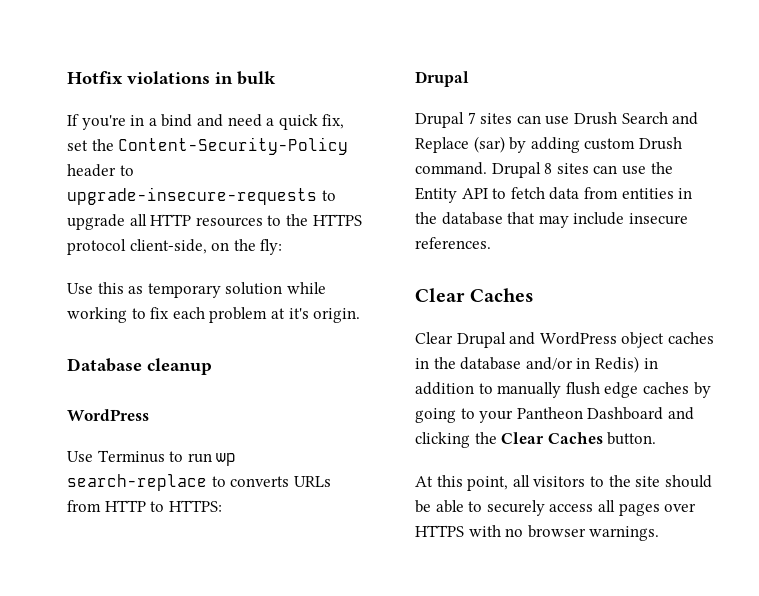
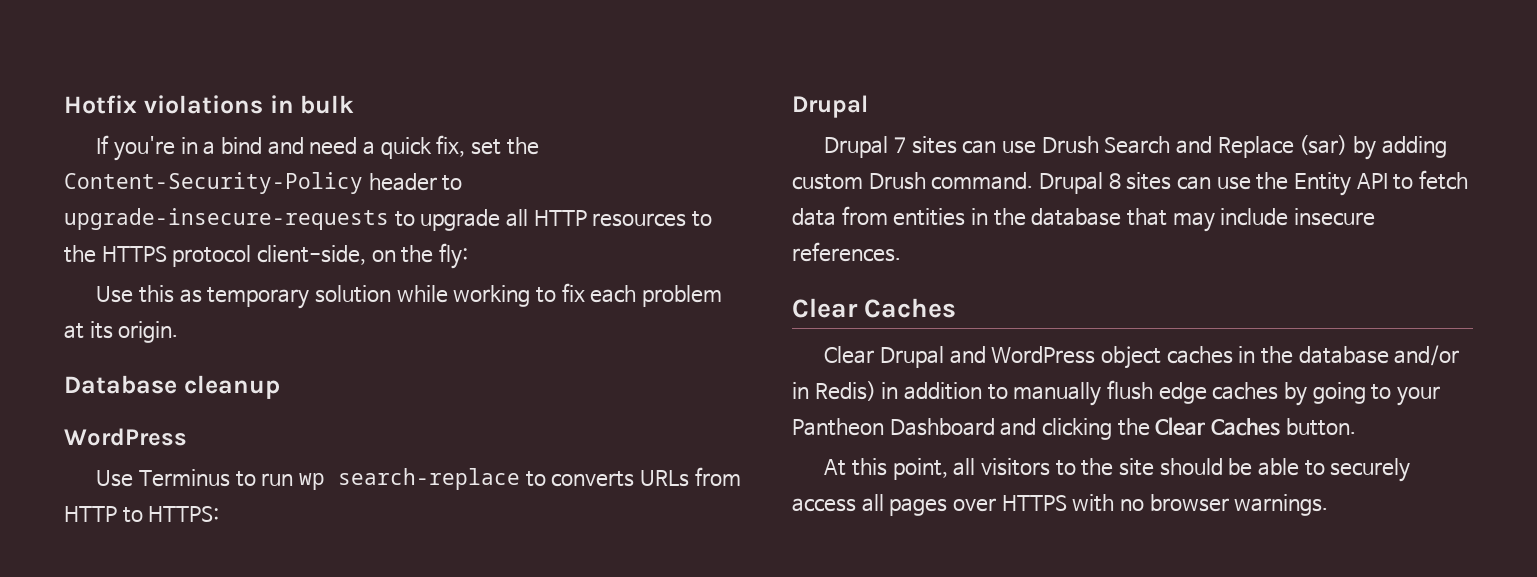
[288,308,309,319] it's -> [89,321,113,339] its

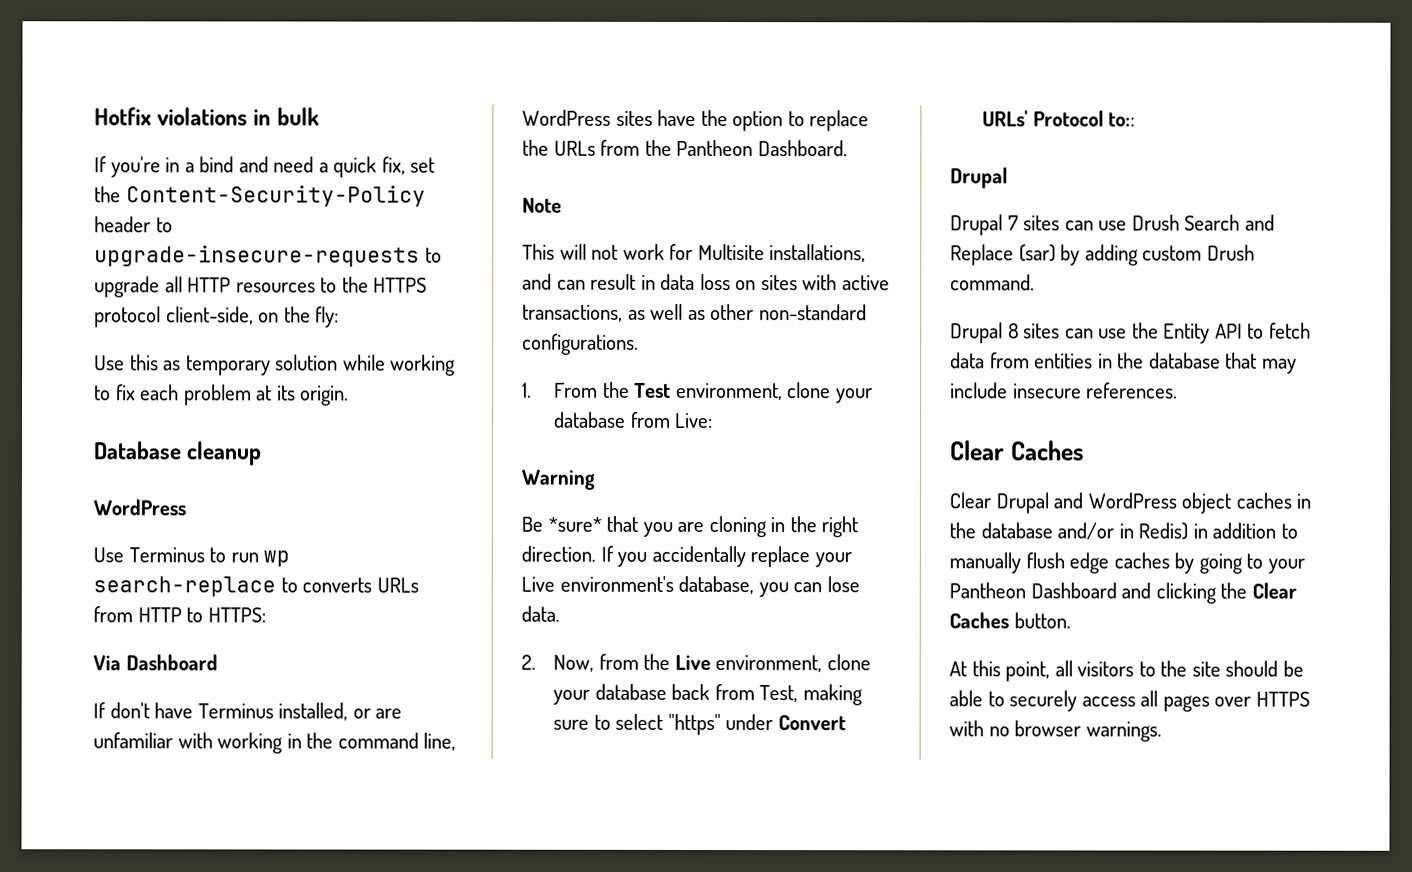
(220, 514) none -> [93,654,218,671] [93,702,403,721] [93,732,457,754] [522,109,870,132] [522,139,848,157] [522,197,562,213] [522,243,867,263] [522,273,890,291] [522,303,867,322] [522,333,639,355] [522,381,873,404] [554,411,714,429] [521,469,595,490] [521,515,859,538] [521,545,852,568] [521,575,860,598] [521,605,560,622] [521,653,871,673] [553,683,863,706] [553,713,846,736] [982,110,1136,127] // Via Dashboard // If don't have Terminus installed, or are unfamiliar with working in the command line, WordPress sites have the option to replace the URLs from the Pantheon Dashboard. // Note // This will not work for Multisite installations, and can result in data loss on sites with active transactions, as well as other non-standard configurations. // 1. From the Test environment, clone your database from Live: // Warning // Be *sure* that you are cloning in the right direction. If you accidentally replace your Live environment's database, you can lose data. // 2. Now, from the Live environment, clone your database back from Test, making sure to select "https" under Convert URLs' Protocol to::
(1034, 181) none -> (1035, 282) //

